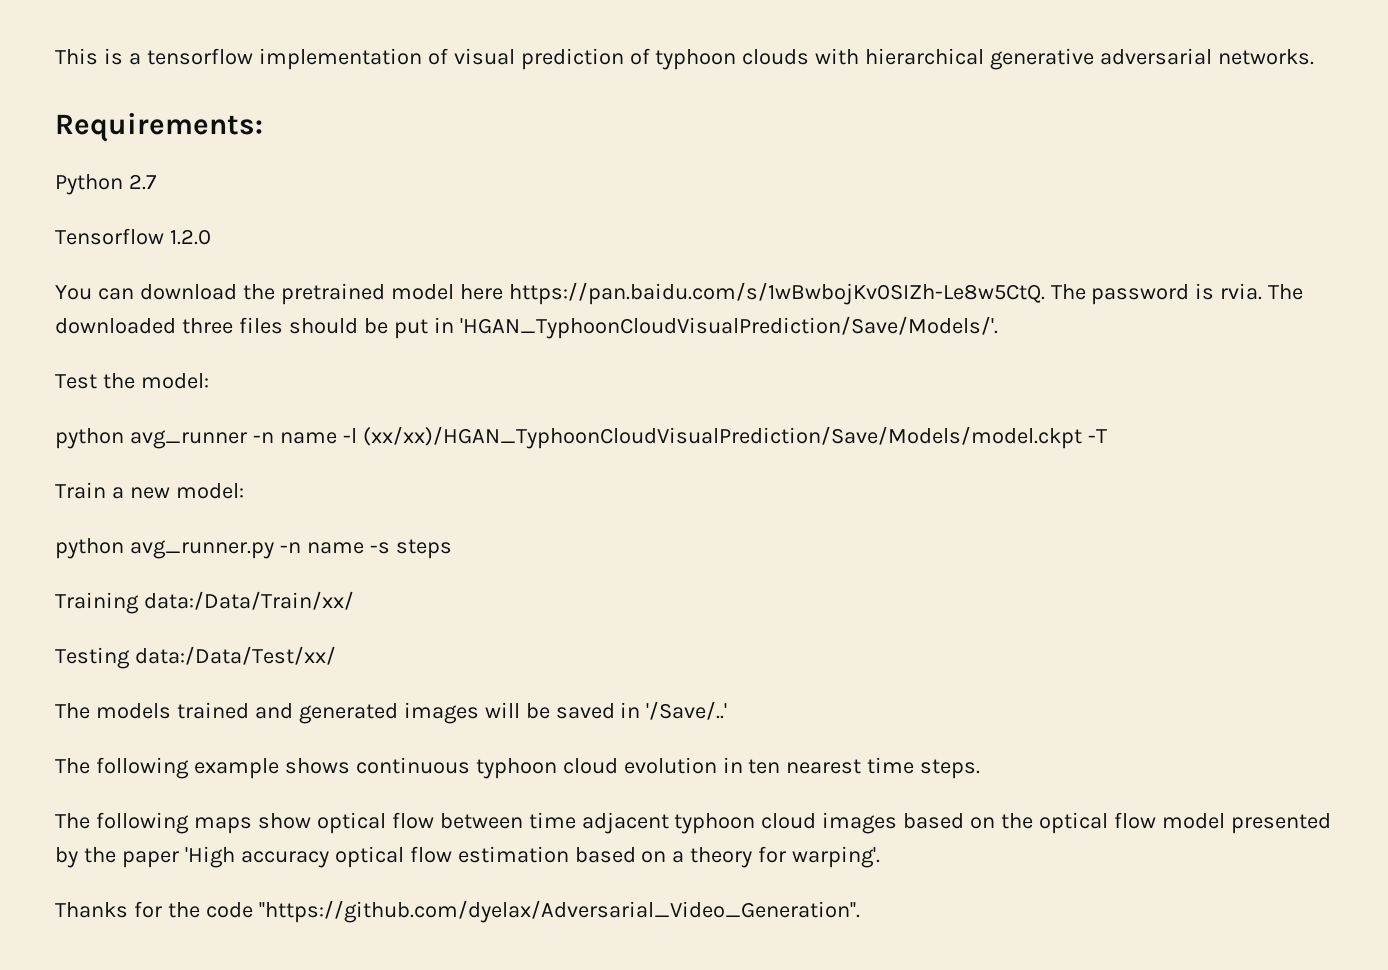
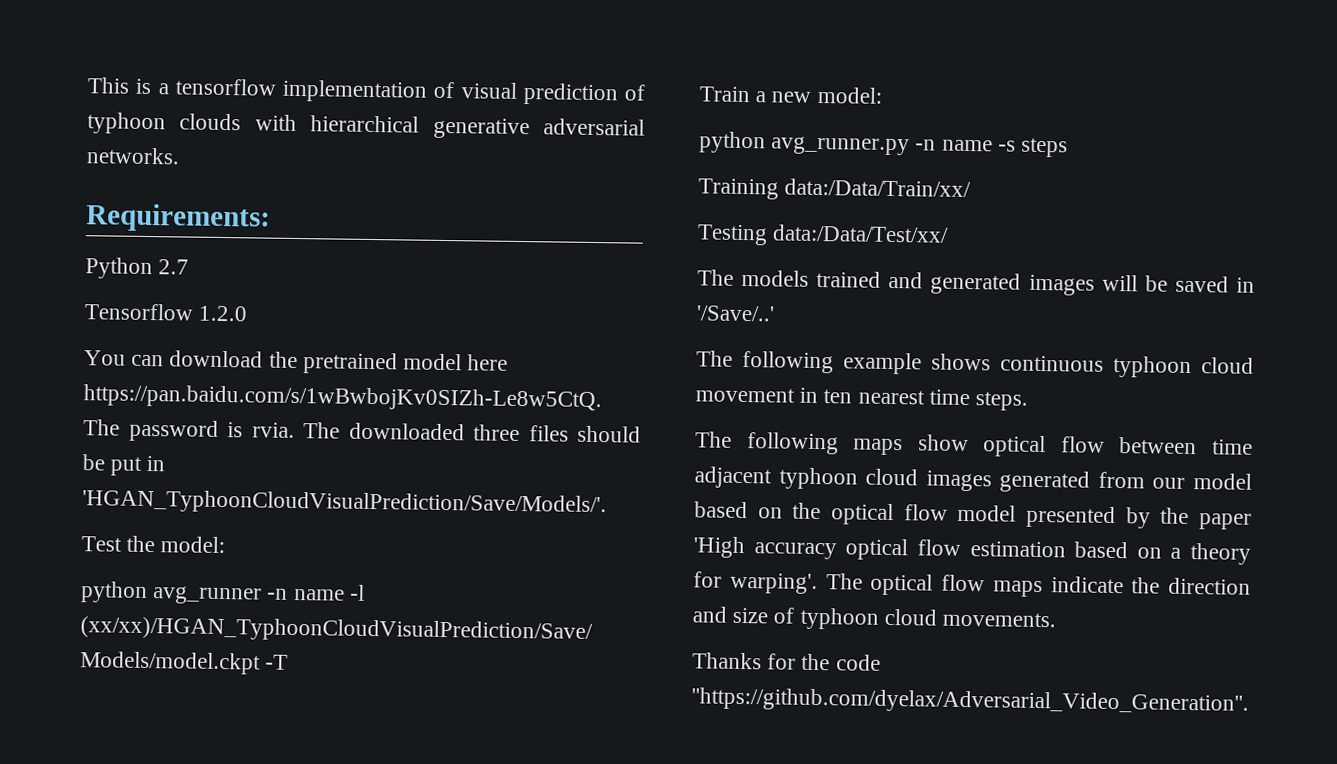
[623,757,717,774] evolution -> [695,387,795,403] movement
(898, 823) none -> [999,470,1252,493] generated from our model
(881, 857) none -> [825,573,1251,598] [692,606,1057,630] The optical flow maps indicate the direction and size of typhoon cloud movements.

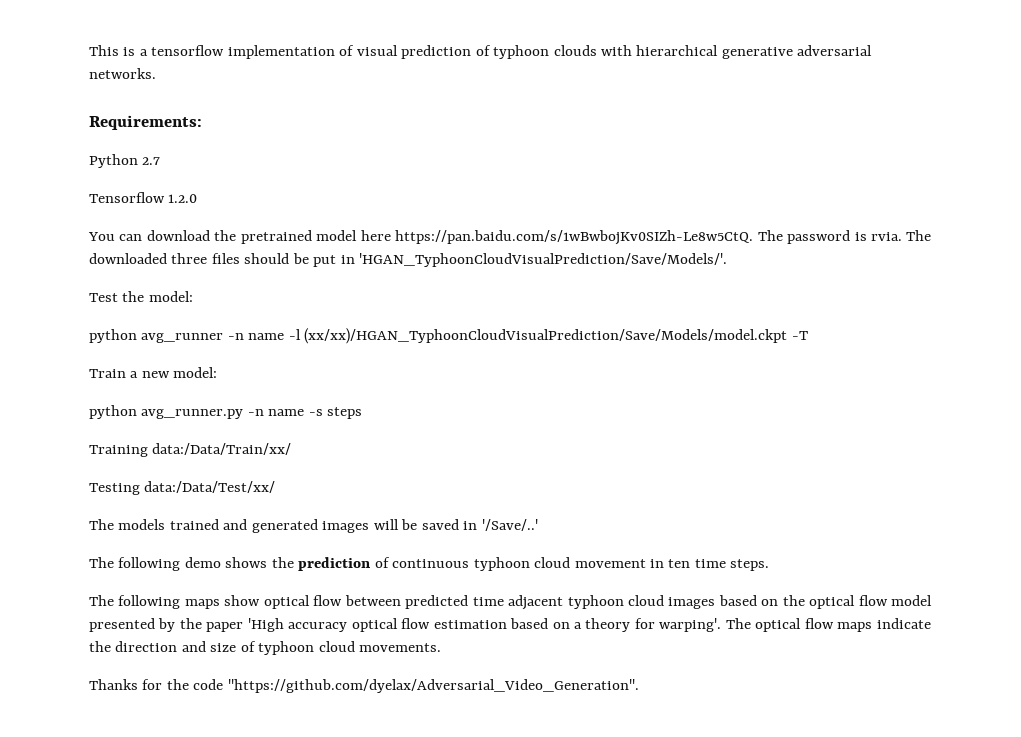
[843,352,991,375] example shows -> [184,557,390,571] demo shows the prediction of
[857,389,925,405] nearest -> (691, 563) none
(1198, 446) none -> [405,595,469,609] predicted
[999,470,1252,493] generated from our model -> (716, 603) none

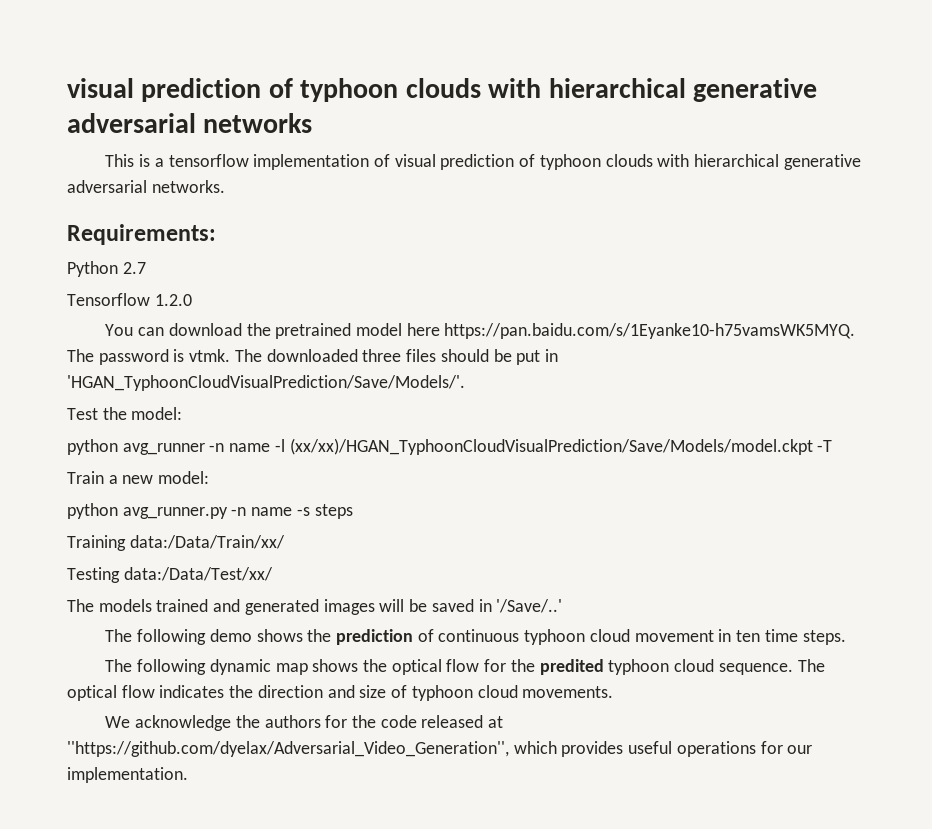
(89, 50) none -> [67,78,817,102] [67,113,313,133] visual prediction of typhoon clouds with hierarchical generative adversarial networks //
[395,230,754,245] https://pan.baidu.com/s/1wBwbojKv0SIZh-Le8w5CtQ. -> [444,323,856,339] https://pan.baidu.com/s/1Eyanke10-h75vamsWK5MYQ.
[871,232,903,241] rvia. -> [189,349,231,362] vtmk.
[184,595,933,610] [89,618,722,632] maps show optical flow between predicted time adjacent typhoon cloud images based on the optical flow model presented by the paper 'High accuracy optical flow estimation based on a theory for warping'. -> [209,659,793,675] dynamic map shows the optical flow for the predited typhoon cloud sequence.
[837,618,931,632] maps indicate -> [159,685,225,698] indicates
[89,679,639,693] Thanks for the code ''https://github.com/dyelax/Adversarial_Video_Generation''. -> [105,715,504,731] [67,741,813,757] [67,767,188,783] We acknowledge the authors for the code released at ''https://github.com/dyelax/Adversarial_Video_Generation'', which provides useful operations for our implementation.

